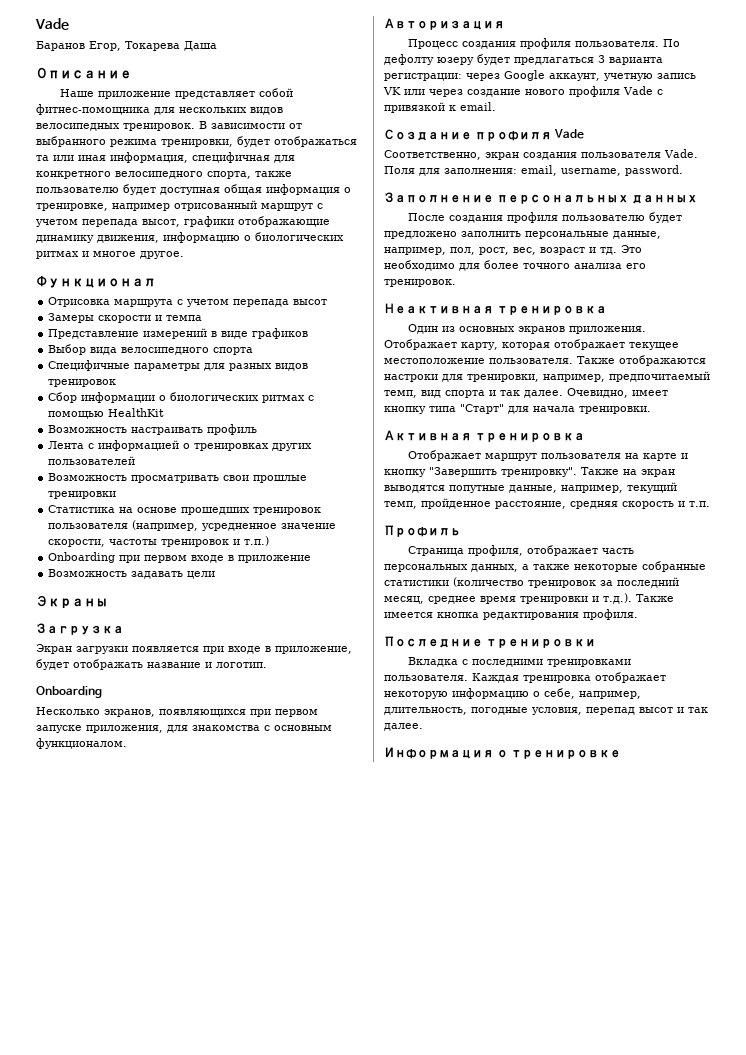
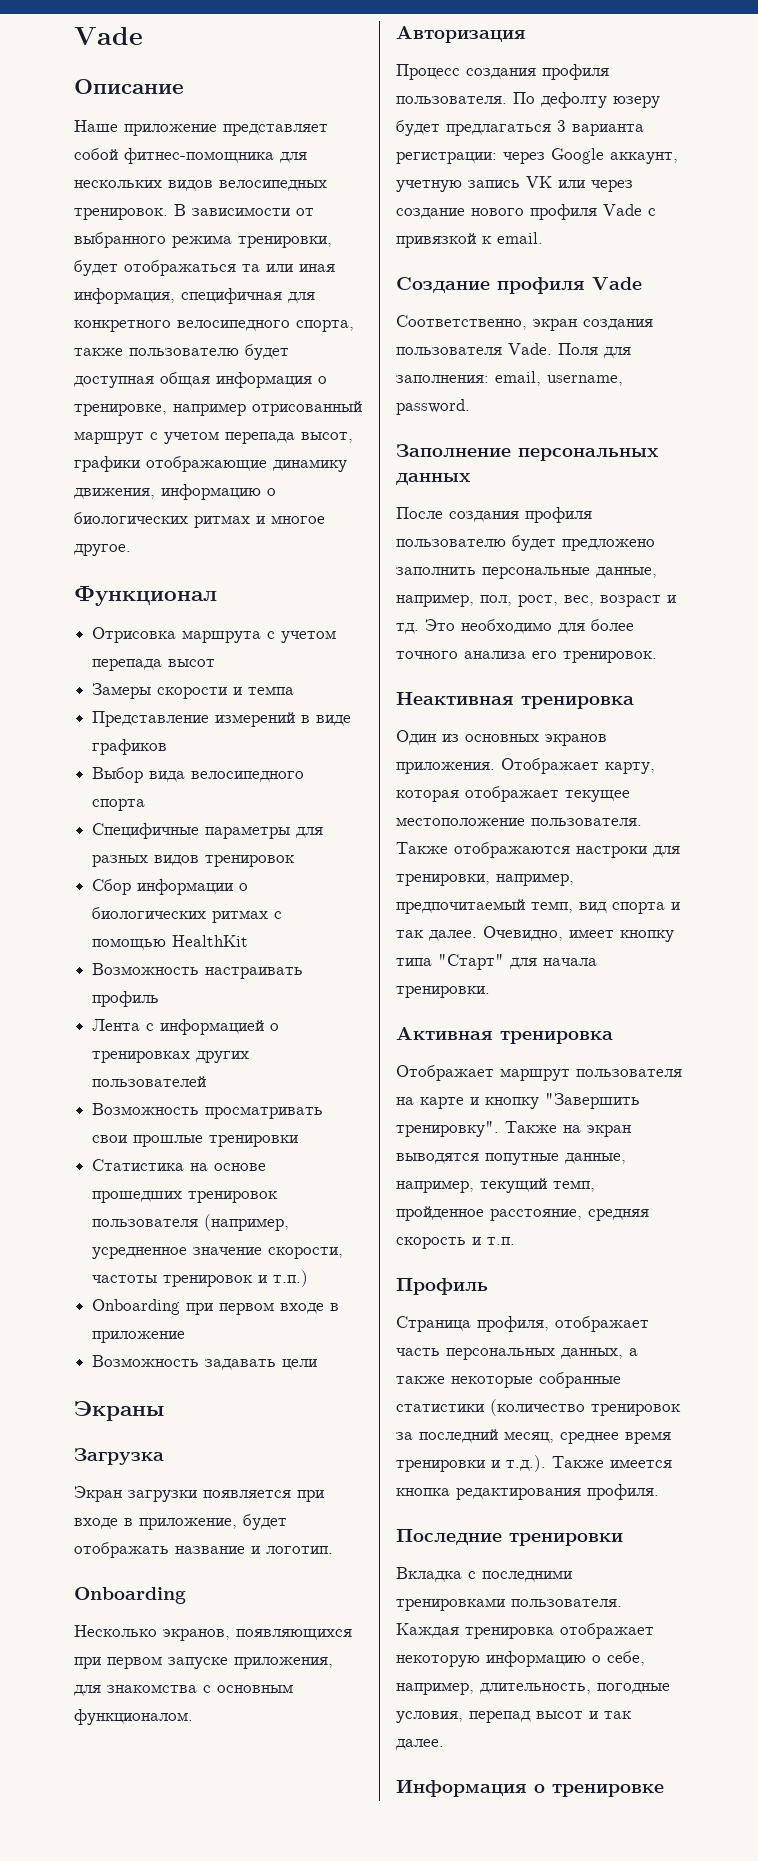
[35,18,69,30] [36,41,217,51] Vade // Баранов Егор, Токарева Даша -> [74,27,143,45] Vade

